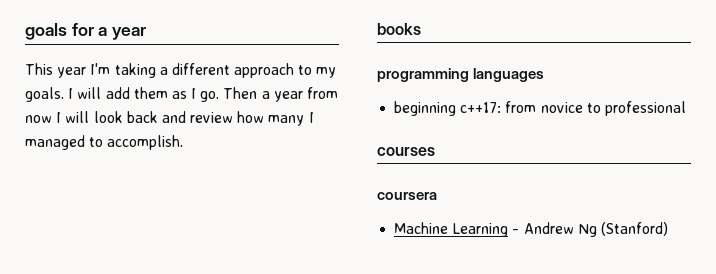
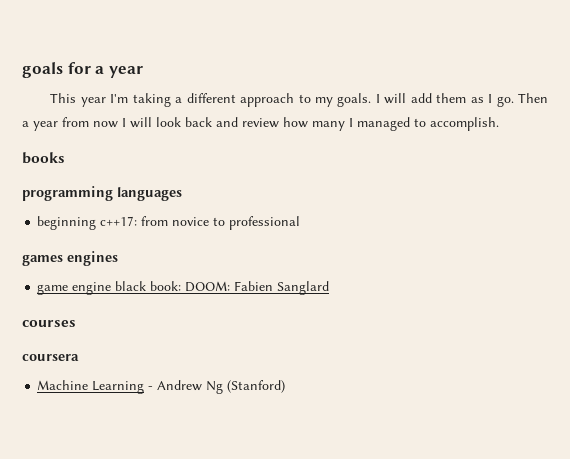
(686, 108) none -> [22,251,118,266] [37,281,330,295] // games engines // game engine black book: DOOM: Fabien Sanglard

